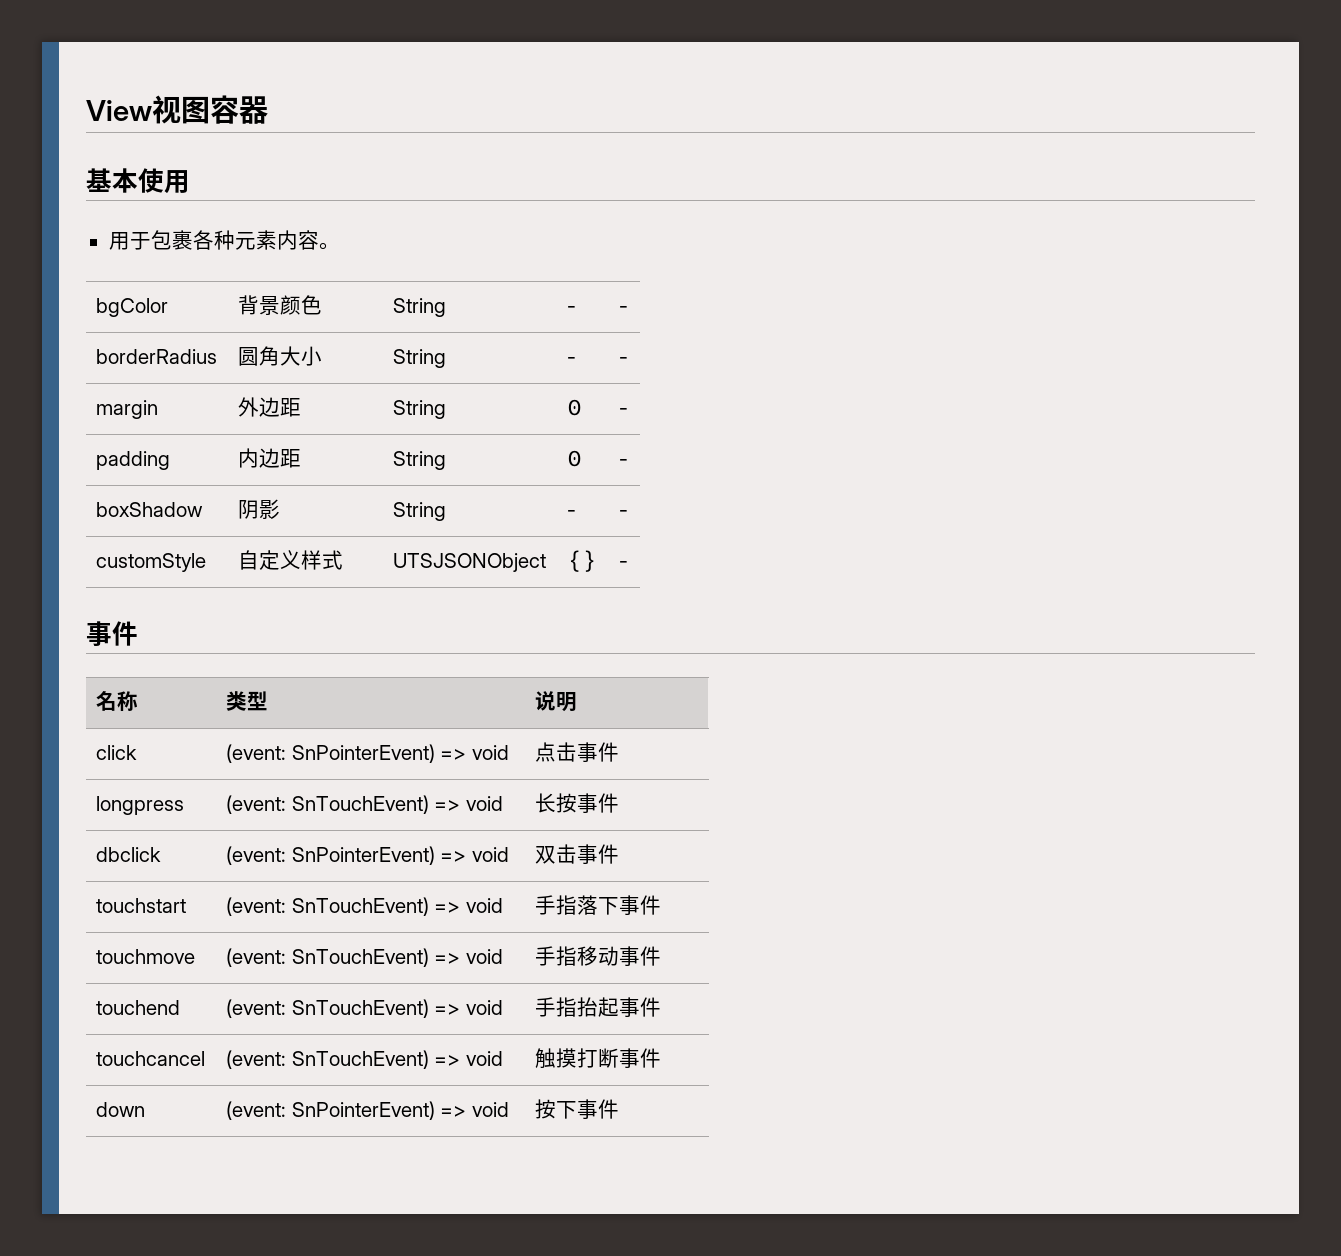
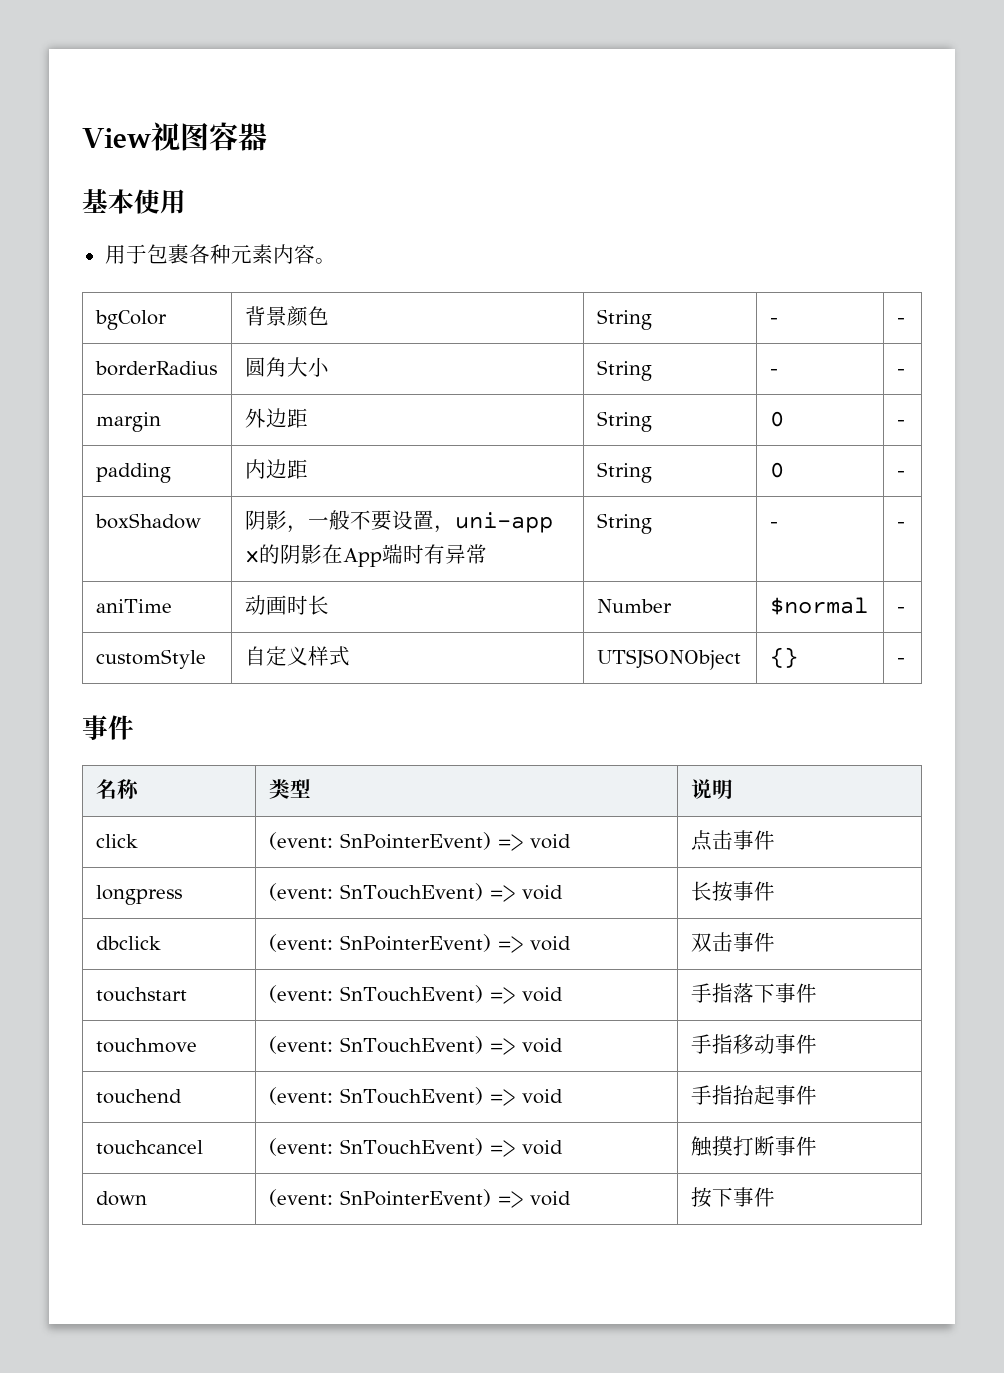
[393,502,447,521] [567,510,577,517] | String | - -> [286,510,553,533] [244,544,487,567] [596,513,652,534] [769,522,778,528] [896,522,905,528] [95,599,172,613] [244,595,329,615] [596,599,672,613] [769,597,868,615] ，一般不要设置，uni-app x的阴影在App端时有异常 | String | - | - // aniTime | 动画时长 | Number | $normal

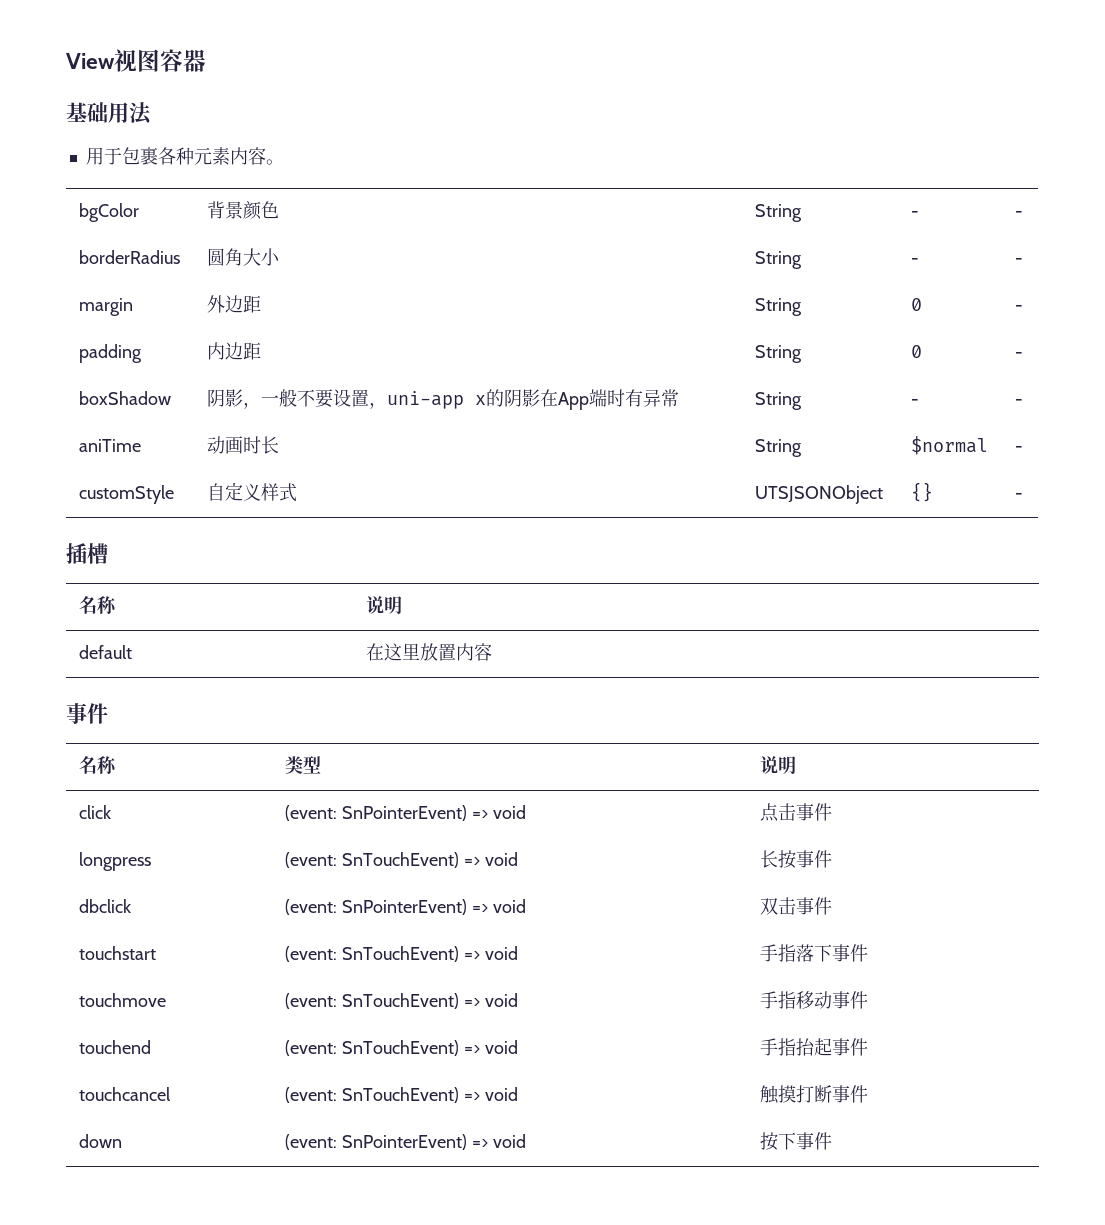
[108,189,186,214] 本使用 -> [87,102,152,125] 础用法
[596,599,672,613] Number -> [755,439,803,457] String
(905, 661) none -> [66,543,108,564] [79,596,118,614] [366,596,403,614] [79,645,133,659] [366,643,493,661] // 插槽 // 名称 | 说明 // default | 在这里放置内容

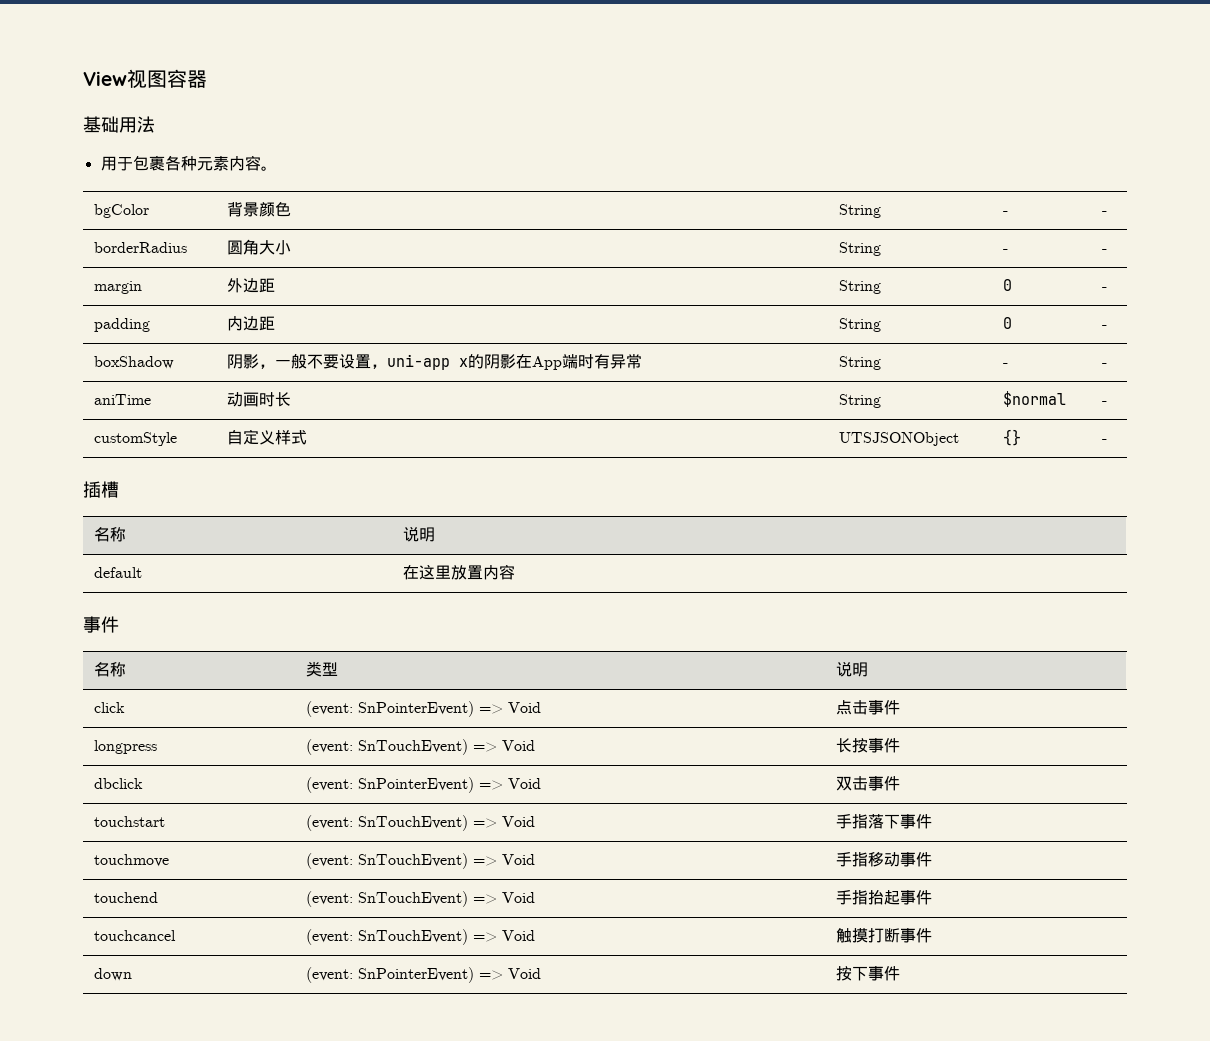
[492,805,526,819] void -> [508,702,542,713] Void
[484,852,518,866] void -> [502,740,536,751] Void
[492,899,526,913] void -> [508,778,542,789] Void
[484,946,518,960] void -> [502,816,536,827] Void
[484,993,518,1007] void -> [502,854,536,865] Void
[484,1040,518,1054] void -> [502,892,536,903] Void
[484,1087,518,1101] void -> [502,930,536,941] Void
[492,1134,526,1148] void -> [508,968,542,979] Void

